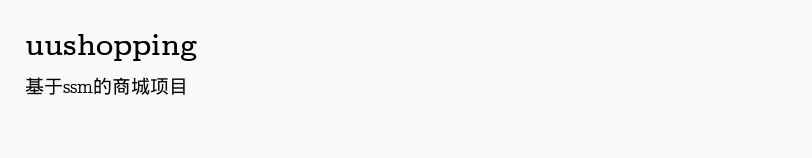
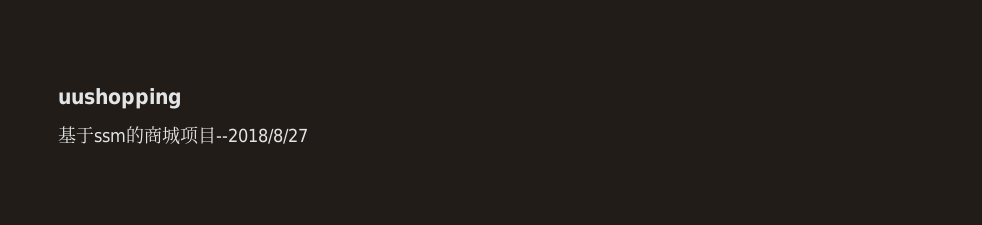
(188, 86) none -> [216,128,308,144] --2018/8/27

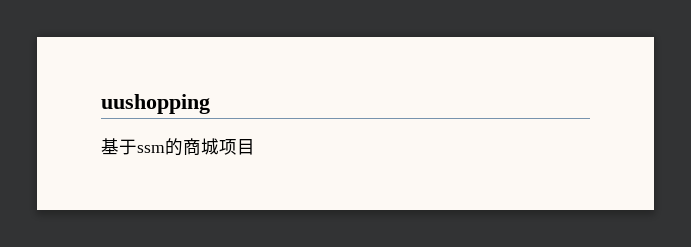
[216,128,308,144] --2018/8/27 -> (255, 147) none

